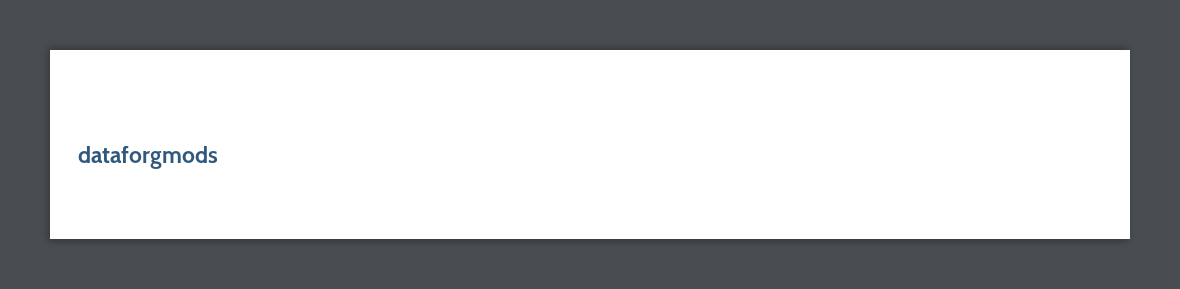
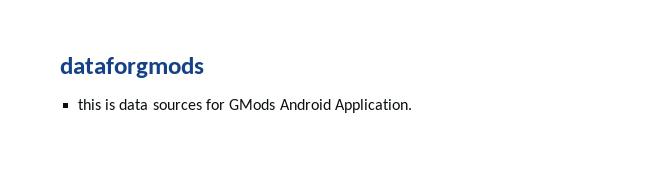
(218, 157) none -> [77,99,412,113] // this is data sources for GMods Android Application.

